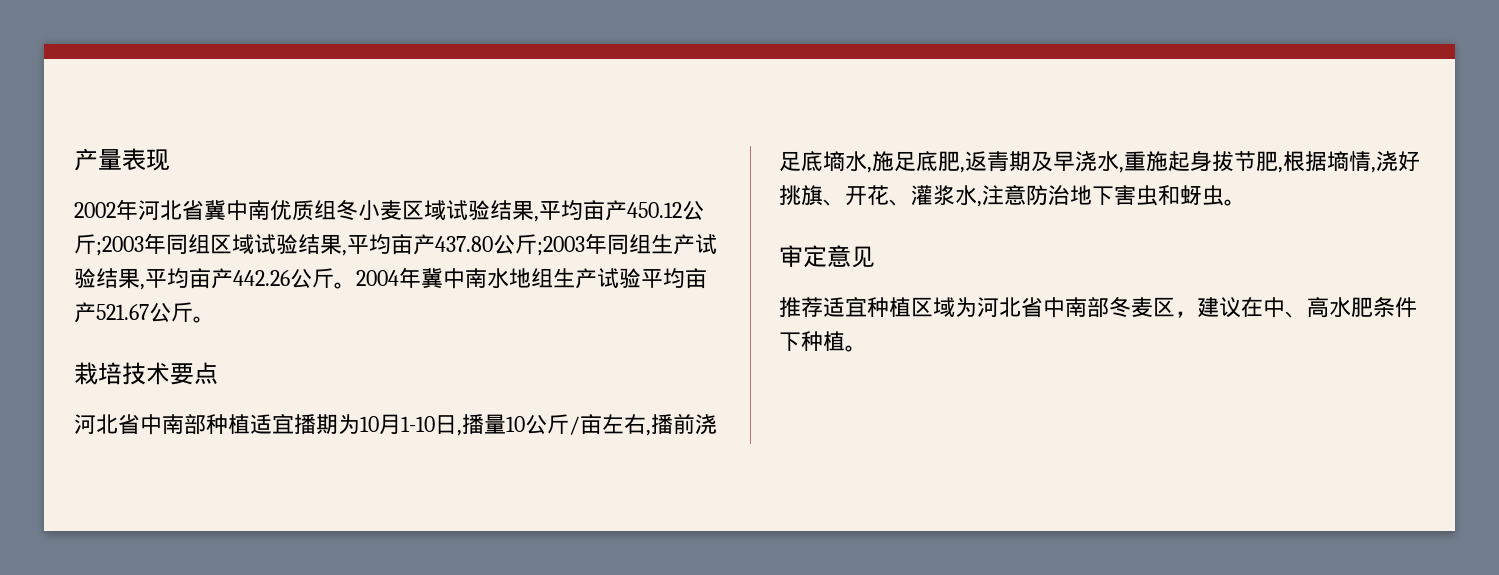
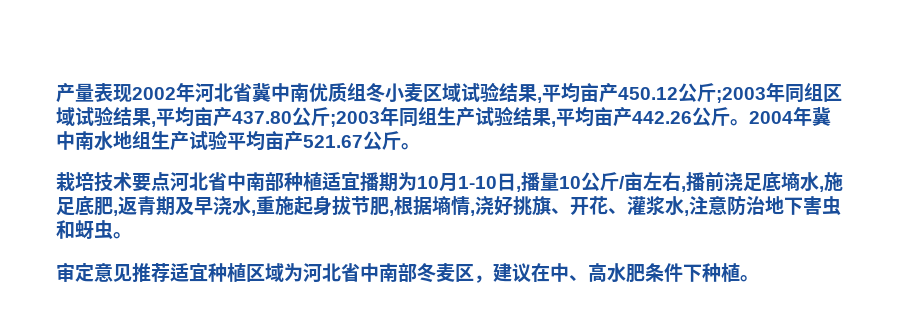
(170, 160) // -> (132, 93) none
(218, 373) // -> (170, 181) none
(875, 257) // -> (132, 273) none

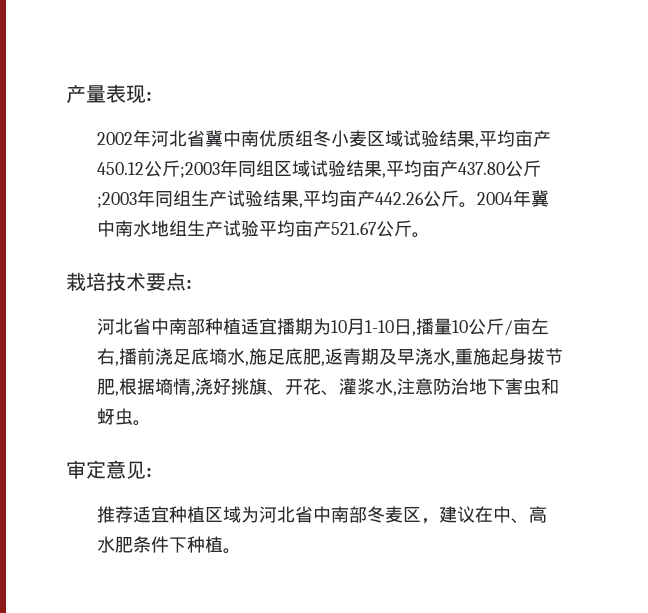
(132, 93) none -> [146,92,152,101] : //
(170, 181) none -> [186,280,192,289] : //
(132, 273) none -> [146,468,152,477] : //

